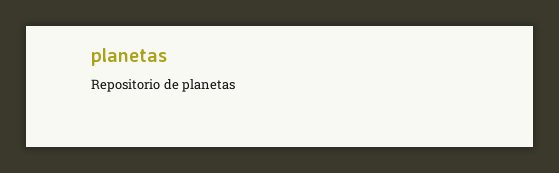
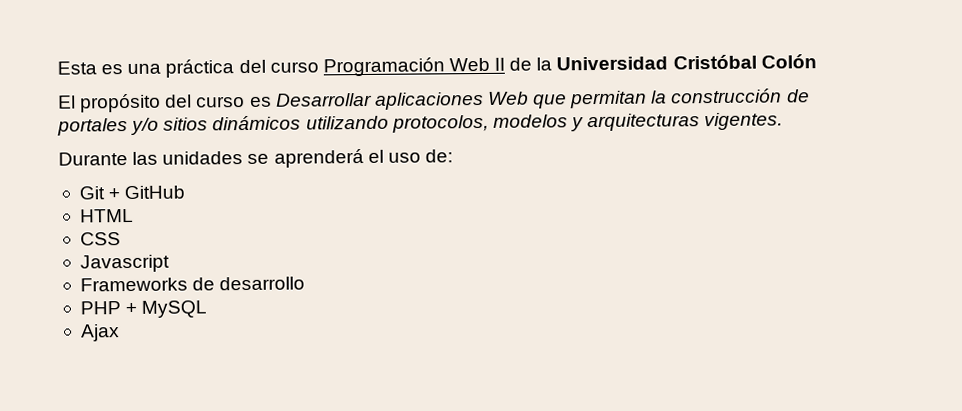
[91,48,167,66] [91,79,236,92] planetas // Repositorio de planetas -> [57,54,817,78] [58,88,810,113] [57,112,784,136] [58,149,453,168] [78,185,186,200] [79,208,134,223] [79,232,121,246] [79,254,170,273] [79,276,306,292] [79,300,208,318] [80,324,120,342] Esta es una práctica del curso Programación Web II de la Universidad Cristóbal Colón // El propósito del curso es Desarrollar aplicaciones Web que permitan la construcción de portales y/o sitios dinámicos utilizando protocolos, modelos y arquitecturas vigentes. // Durante las unidades se aprenderá el uso de: // Git + GitHub // HTML // CSS // Javascript // Frameworks de desarrollo // PHP + MySQL // Ajax

